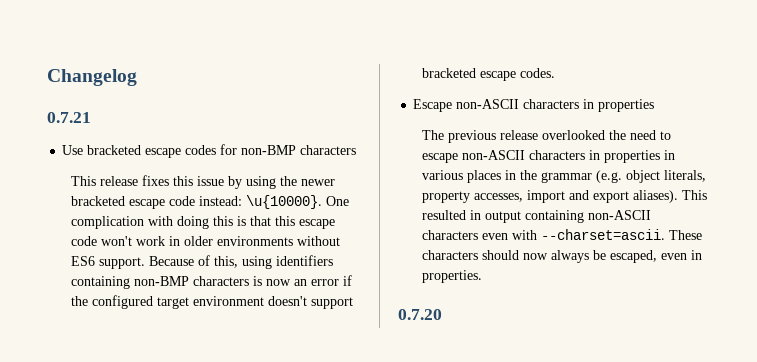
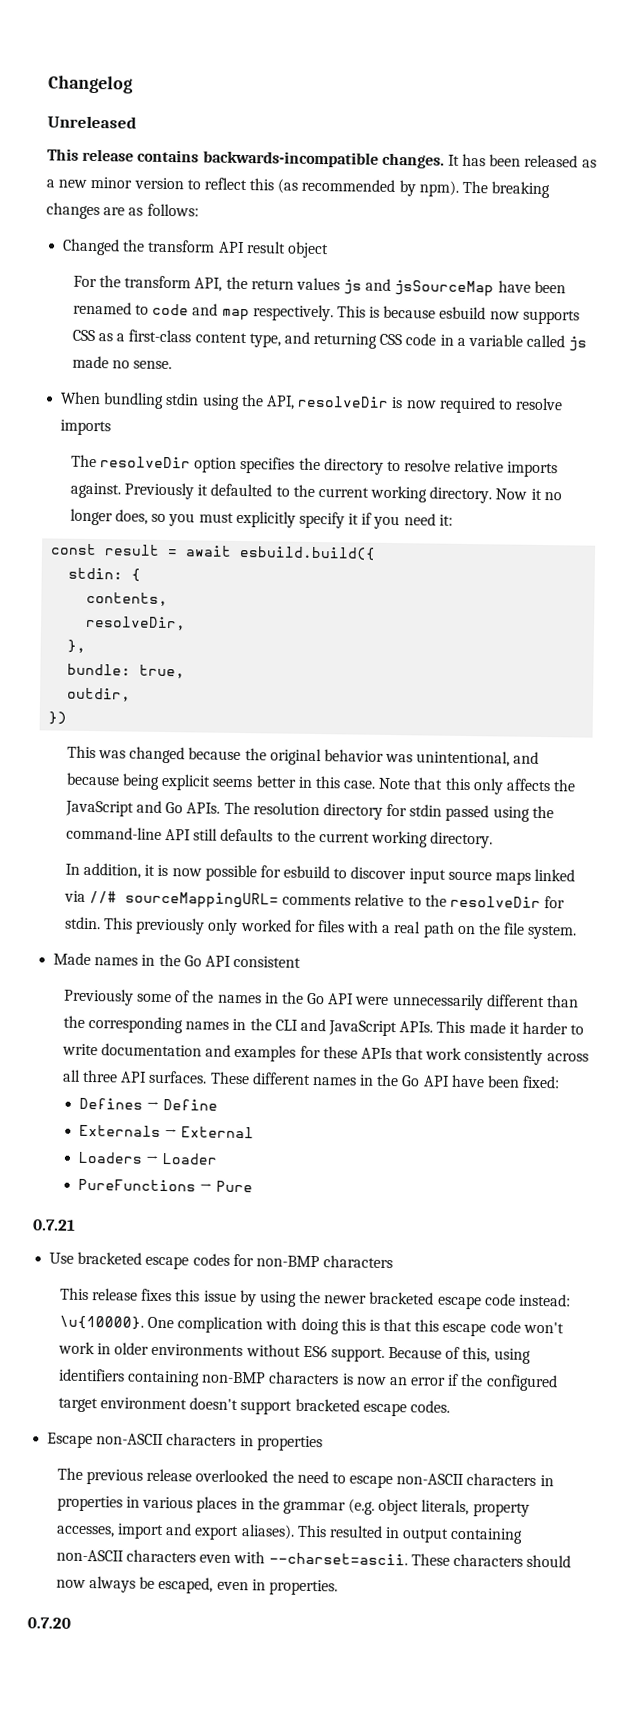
(137, 77) none -> [47,115,137,129] [47,148,597,169] [46,176,551,199] [46,202,199,220] [62,238,329,259] [72,275,566,297] [72,301,580,325] [71,329,588,352] [71,355,173,370] [60,391,564,414] [60,419,112,436] [70,454,559,478] [69,482,562,504] [69,508,453,530] [50,543,377,561] [68,567,142,582] [86,591,169,607] [85,615,187,631] [67,639,87,653] [67,663,186,679] [67,687,132,702] [48,711,68,725] [66,745,540,767] [65,772,577,795] [64,800,554,822] [65,826,494,849] [64,862,576,885] [63,890,566,909] [63,916,578,940] [53,952,302,968] [62,988,580,1011] [62,1015,585,1037] [61,1043,589,1066] [61,1069,561,1089] [78,1097,219,1111] [78,1124,255,1139] [77,1151,219,1165] [77,1178,254,1193] // Unreleased // This release contains backwards-incompatible changes. It has been released as a new minor version to reflect this (as recommended by npm). The breaking changes are as follows: // Changed the transform API result object // For the transform API, the return values js and jsSourceMap have been renamed to code and map respectively. This is because esbuild now supports CSS as a first-class content type, and returning CSS code in a variable called js made no sense. // When bundling stdin using the API, resolveDir is now required to resolve imports // The resolveDir option specifies the directory to resolve relative imports against. Previously it defaulted to the current working directory. Now it no longer does, so you must explicitly specify it if you need it: // const result = await esbuild.build({ // stdin: { // contents, // resolveDir, // }, // bundle: true, // outdir, // }) // This was changed because the original behavior was unintentional, and because being explicit seems better in this case. Note that this only affects the JavaScript and Go APIs. The resolution directory for stdin passed using the command-line API still defaults to the current working directory. // In addition, it is now possible for esbuild to discover input source maps linked via //# sourceMappingURL= comments relative to the resolveDir for stdin. This previously only worked for files with a real path on the file system. // Made names in the Go API consistent // Previously some of the names in the Go API were unnecessarily different than the corresponding names in the CLI and JavaScript APIs. This made it harder to write documentation and examples for these APIs that work consistently across all three API surfaces. These different names in the Go API have been fixed: // Defines → Define // Externals → External // Loaders → Loader // PureFunctions → Pure

